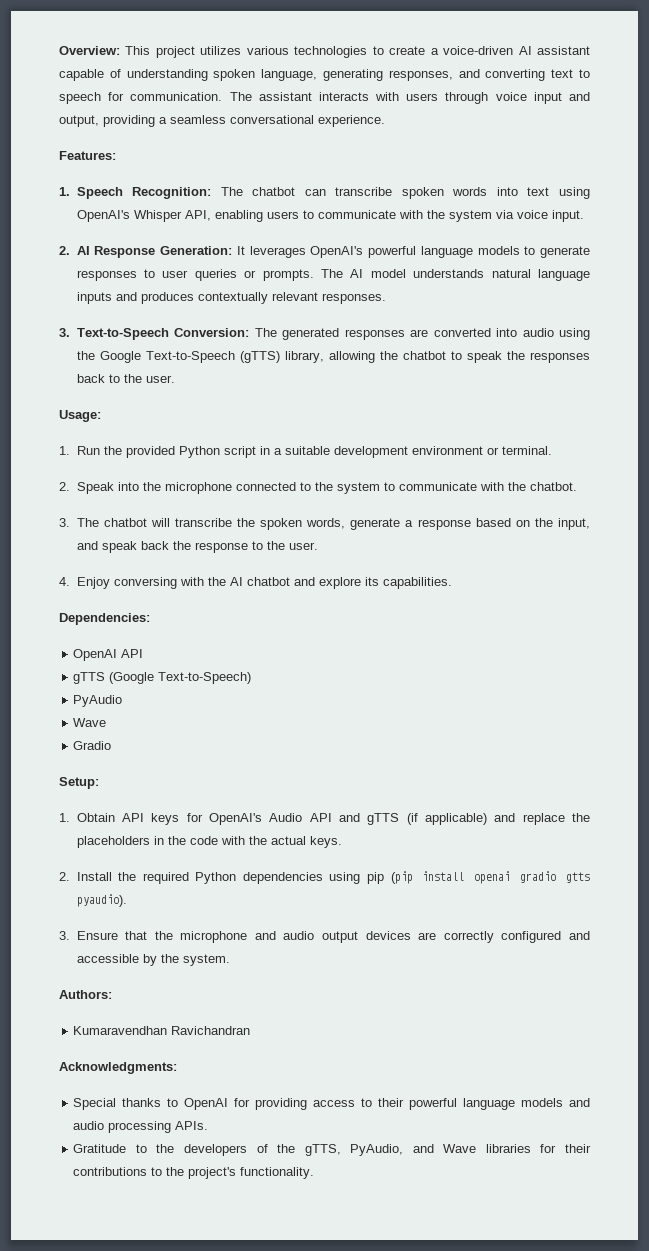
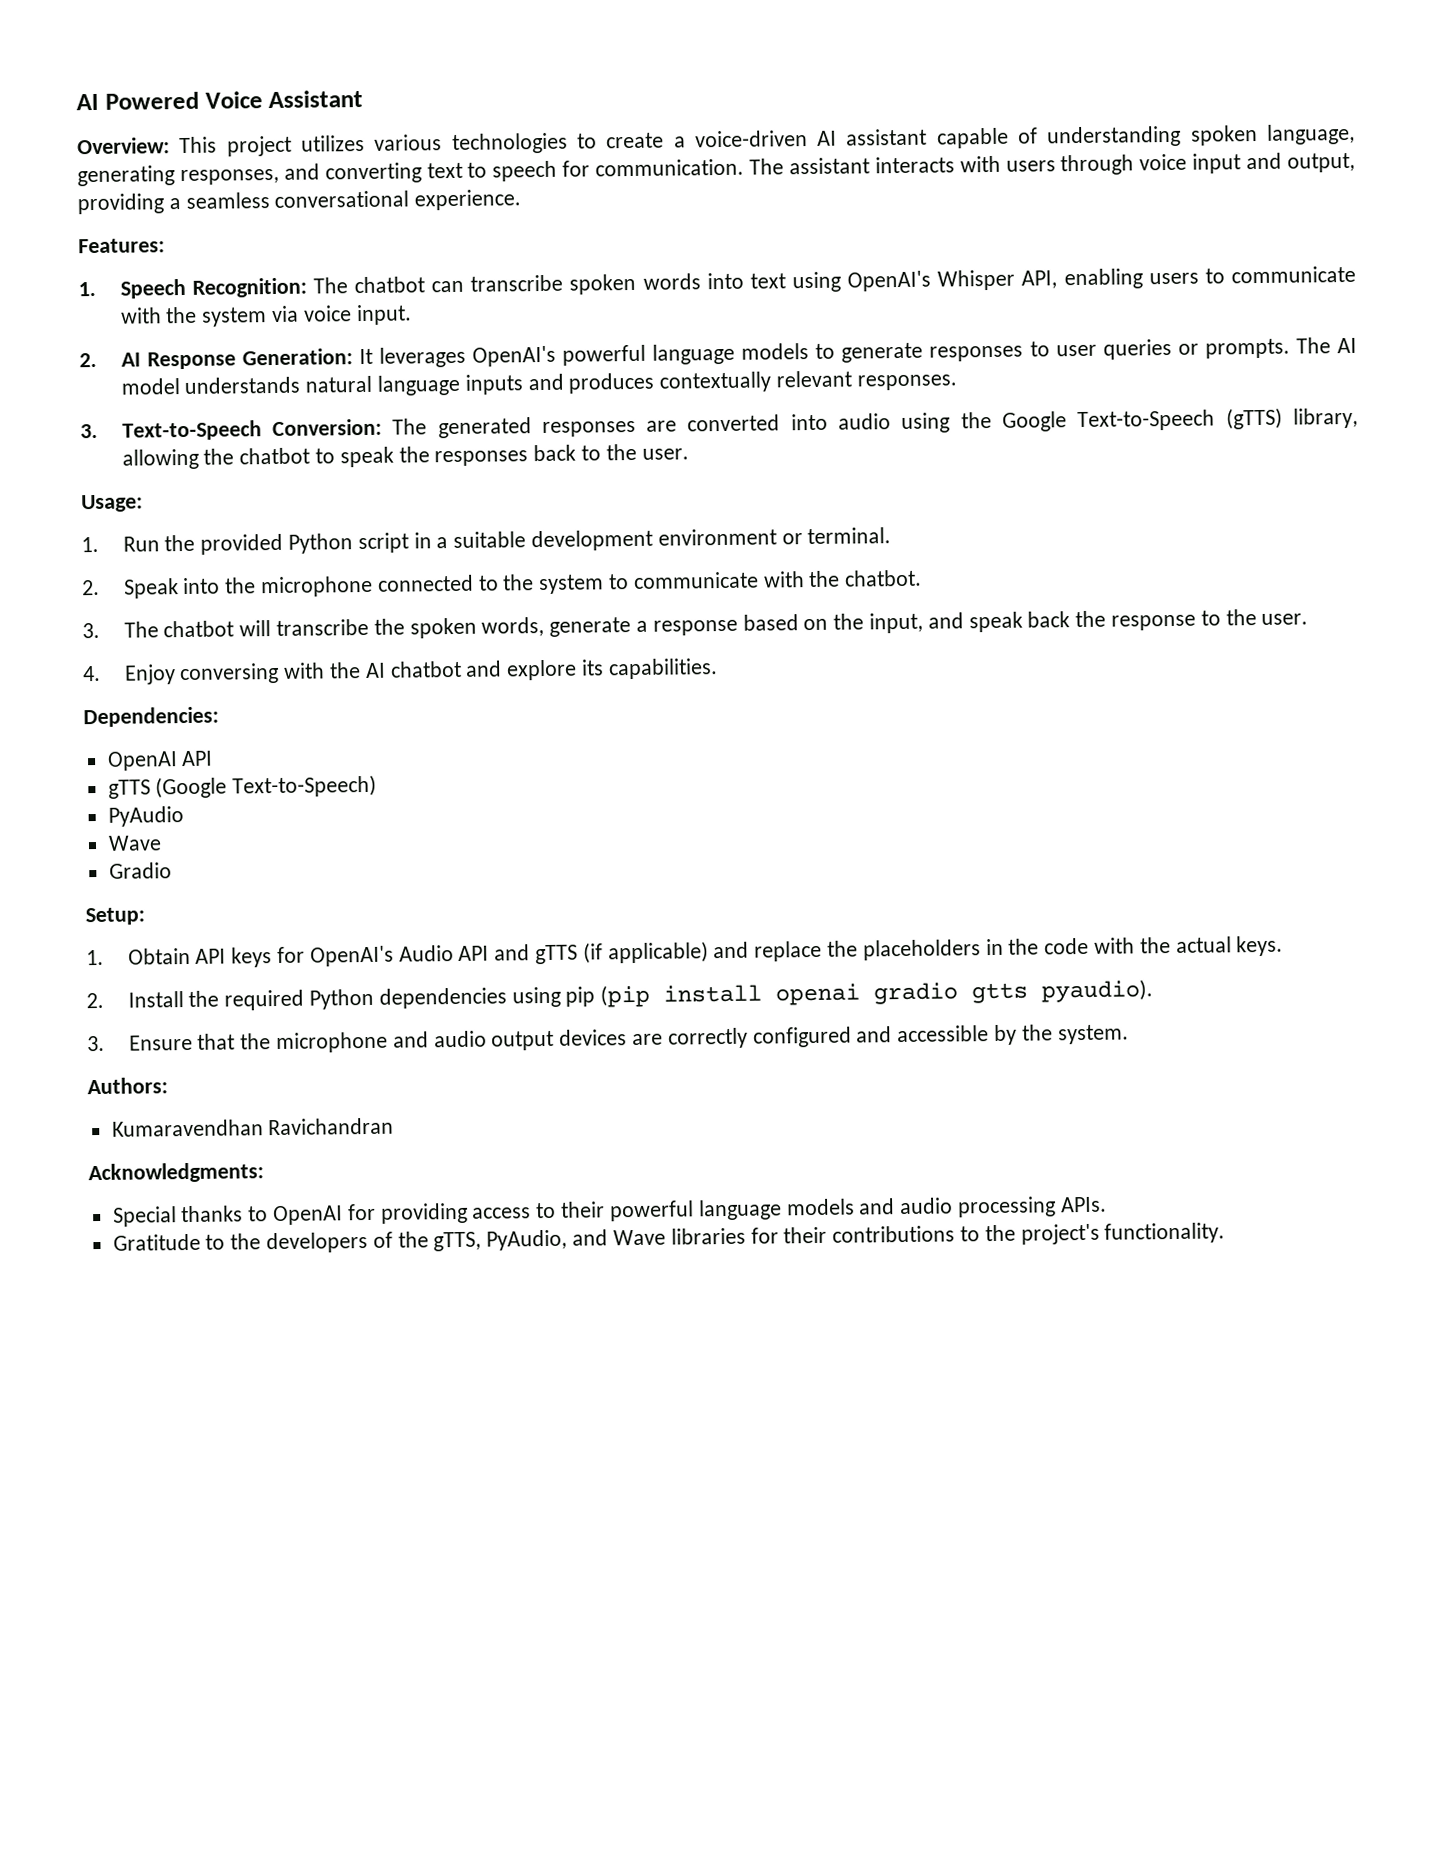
(59, 50) none -> [76,89,364,111] AI Powered Voice Assistant //

